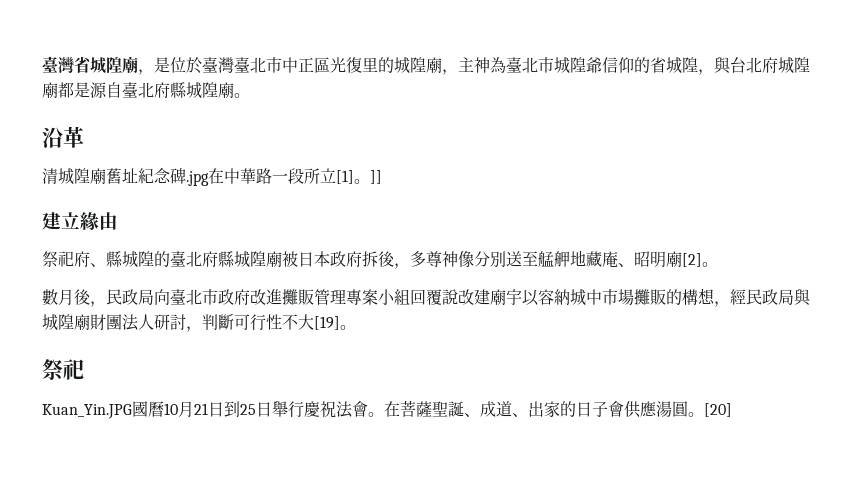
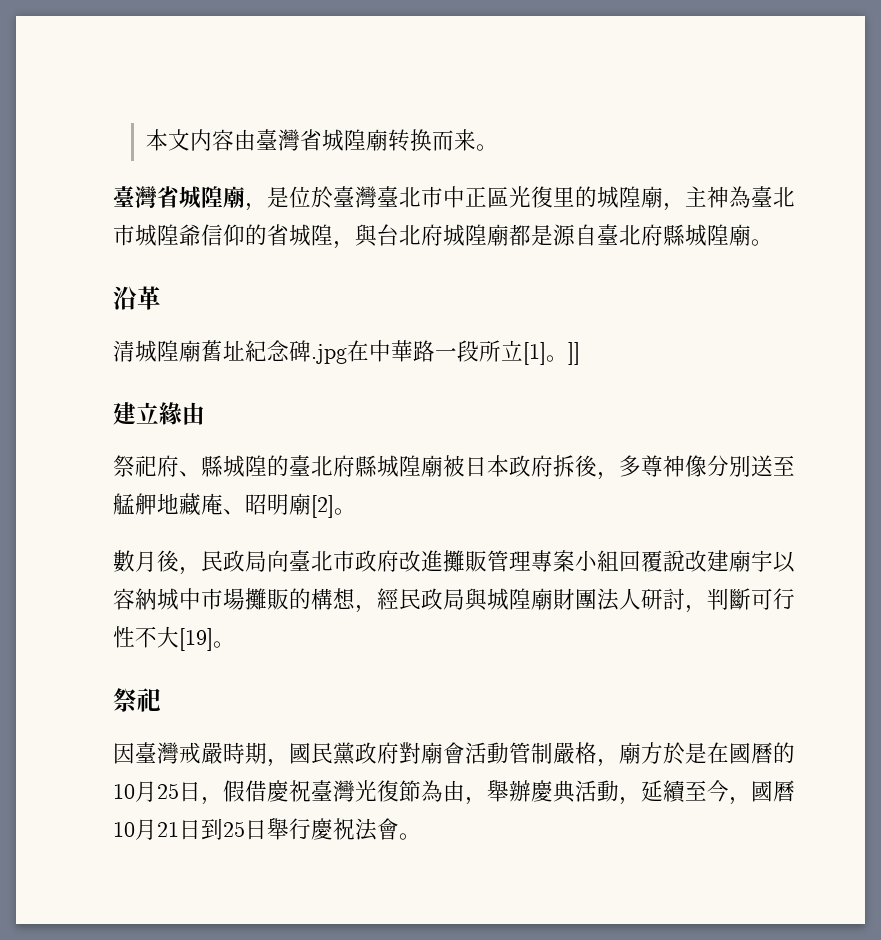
(42, 64) none -> [145,129,498,152] 本文内容由臺灣省城隍廟转换而来。 //
[42,404,132,419] Kuan_Yin.JPG -> [113,742,795,767] [113,779,751,805] 因臺灣戒嚴時期，國民黨政府對廟會活動管制嚴格，廟方於是在國曆的10月25日，假借慶祝臺灣光復節為由，舉辦慶典活動，延續至今，
[384,400,732,418] 在菩薩聖誕、成道、出家的日子會供應湯圓。[20] -> (421, 836) none

